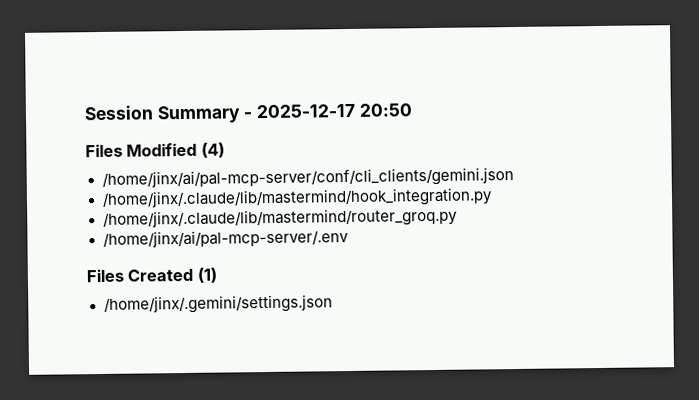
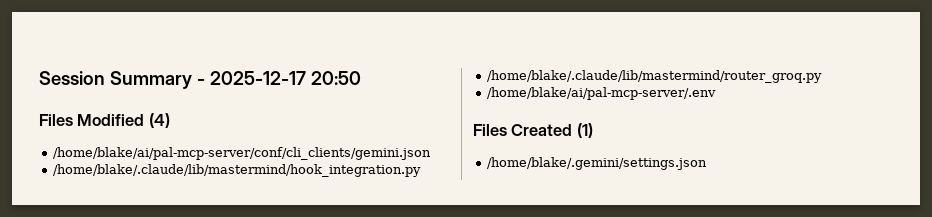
[101,167,514,189] [101,187,493,209] [102,207,458,229] [102,229,349,248] /home/jinx/ai/pal-mcp-server/conf/cli_clients/gemini.json // /home/jinx/.claude/lib/mastermind/hook_integration.py // /home/jinx/.claude/lib/mastermind/router_groq.py // /home/jinx/ai/pal-mcp-server/.env -> [53,147,432,160] [53,164,422,177] [487,70,823,83] [487,87,717,100] /home/blake/ai/pal-mcp-server/conf/cli_clients/gemini.json // /home/blake/.claude/lib/mastermind/hook_integration.py // /home/blake/.claude/lib/mastermind/router_groq.py // /home/blake/ai/pal-mcp-server/.env
[103,294,333,314] /home/jinx/.gemini/settings.json -> [487,157,708,170] /home/blake/.gemini/settings.json

